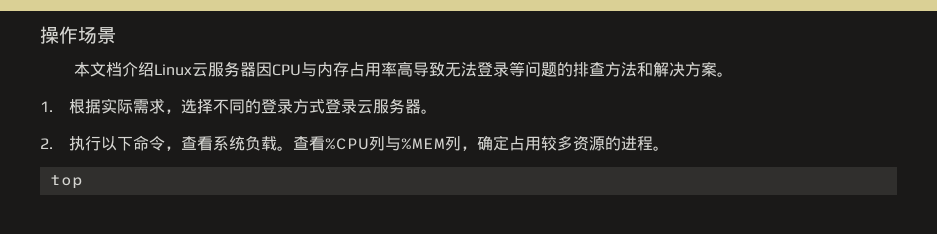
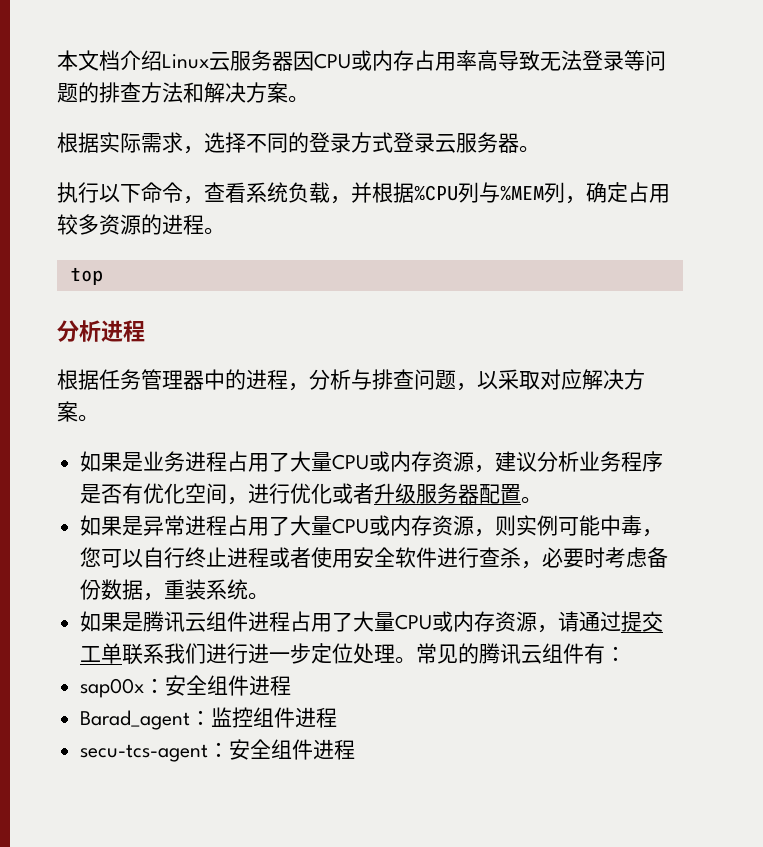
[40,26,116,44] 操作场景 // -> (57, 60) none
[300,62,317,77] 与 -> [351,50,372,71] 或
[40,101,53,112] 1. -> (309, 99) none
[40,138,53,149] 2. -> (540, 149) none
[276,136,325,151] 。查看 -> [330,182,414,204] ，并根据
(83, 182) none -> [57,320,145,342] [57,369,645,391] [57,401,99,422] [80,451,664,473] [80,483,543,505] [80,515,664,537] [80,547,669,569] [80,579,270,601] [80,611,664,633] [80,643,627,665] [80,675,292,698] [80,707,338,730] [80,739,356,762] // 分析进程 // 根据任务管理器中的进程，分析与排查问题，以采取对应解决方案。 // 如果是业务进程占用了大量CPU或内存资源，建议分析业务程序是否有优化空间，进行优化或者升级服务器配置。 // 如果是异常进程占用了大量CPU或内存资源，则实例可能中毒，您可以自行终止进程或者使用安全软件进行查杀，必要时考虑备份数据，重装系统。 // 如果是腾讯云组件进程占用了大量CPU或内存资源，请通过提交工单联系我们进行进一步定位处理。常见的腾讯云组件有： // sap00x：安全组件进程 // Barad_agent：监控组件进程 // secu-tcs-agent：安全组件进程

